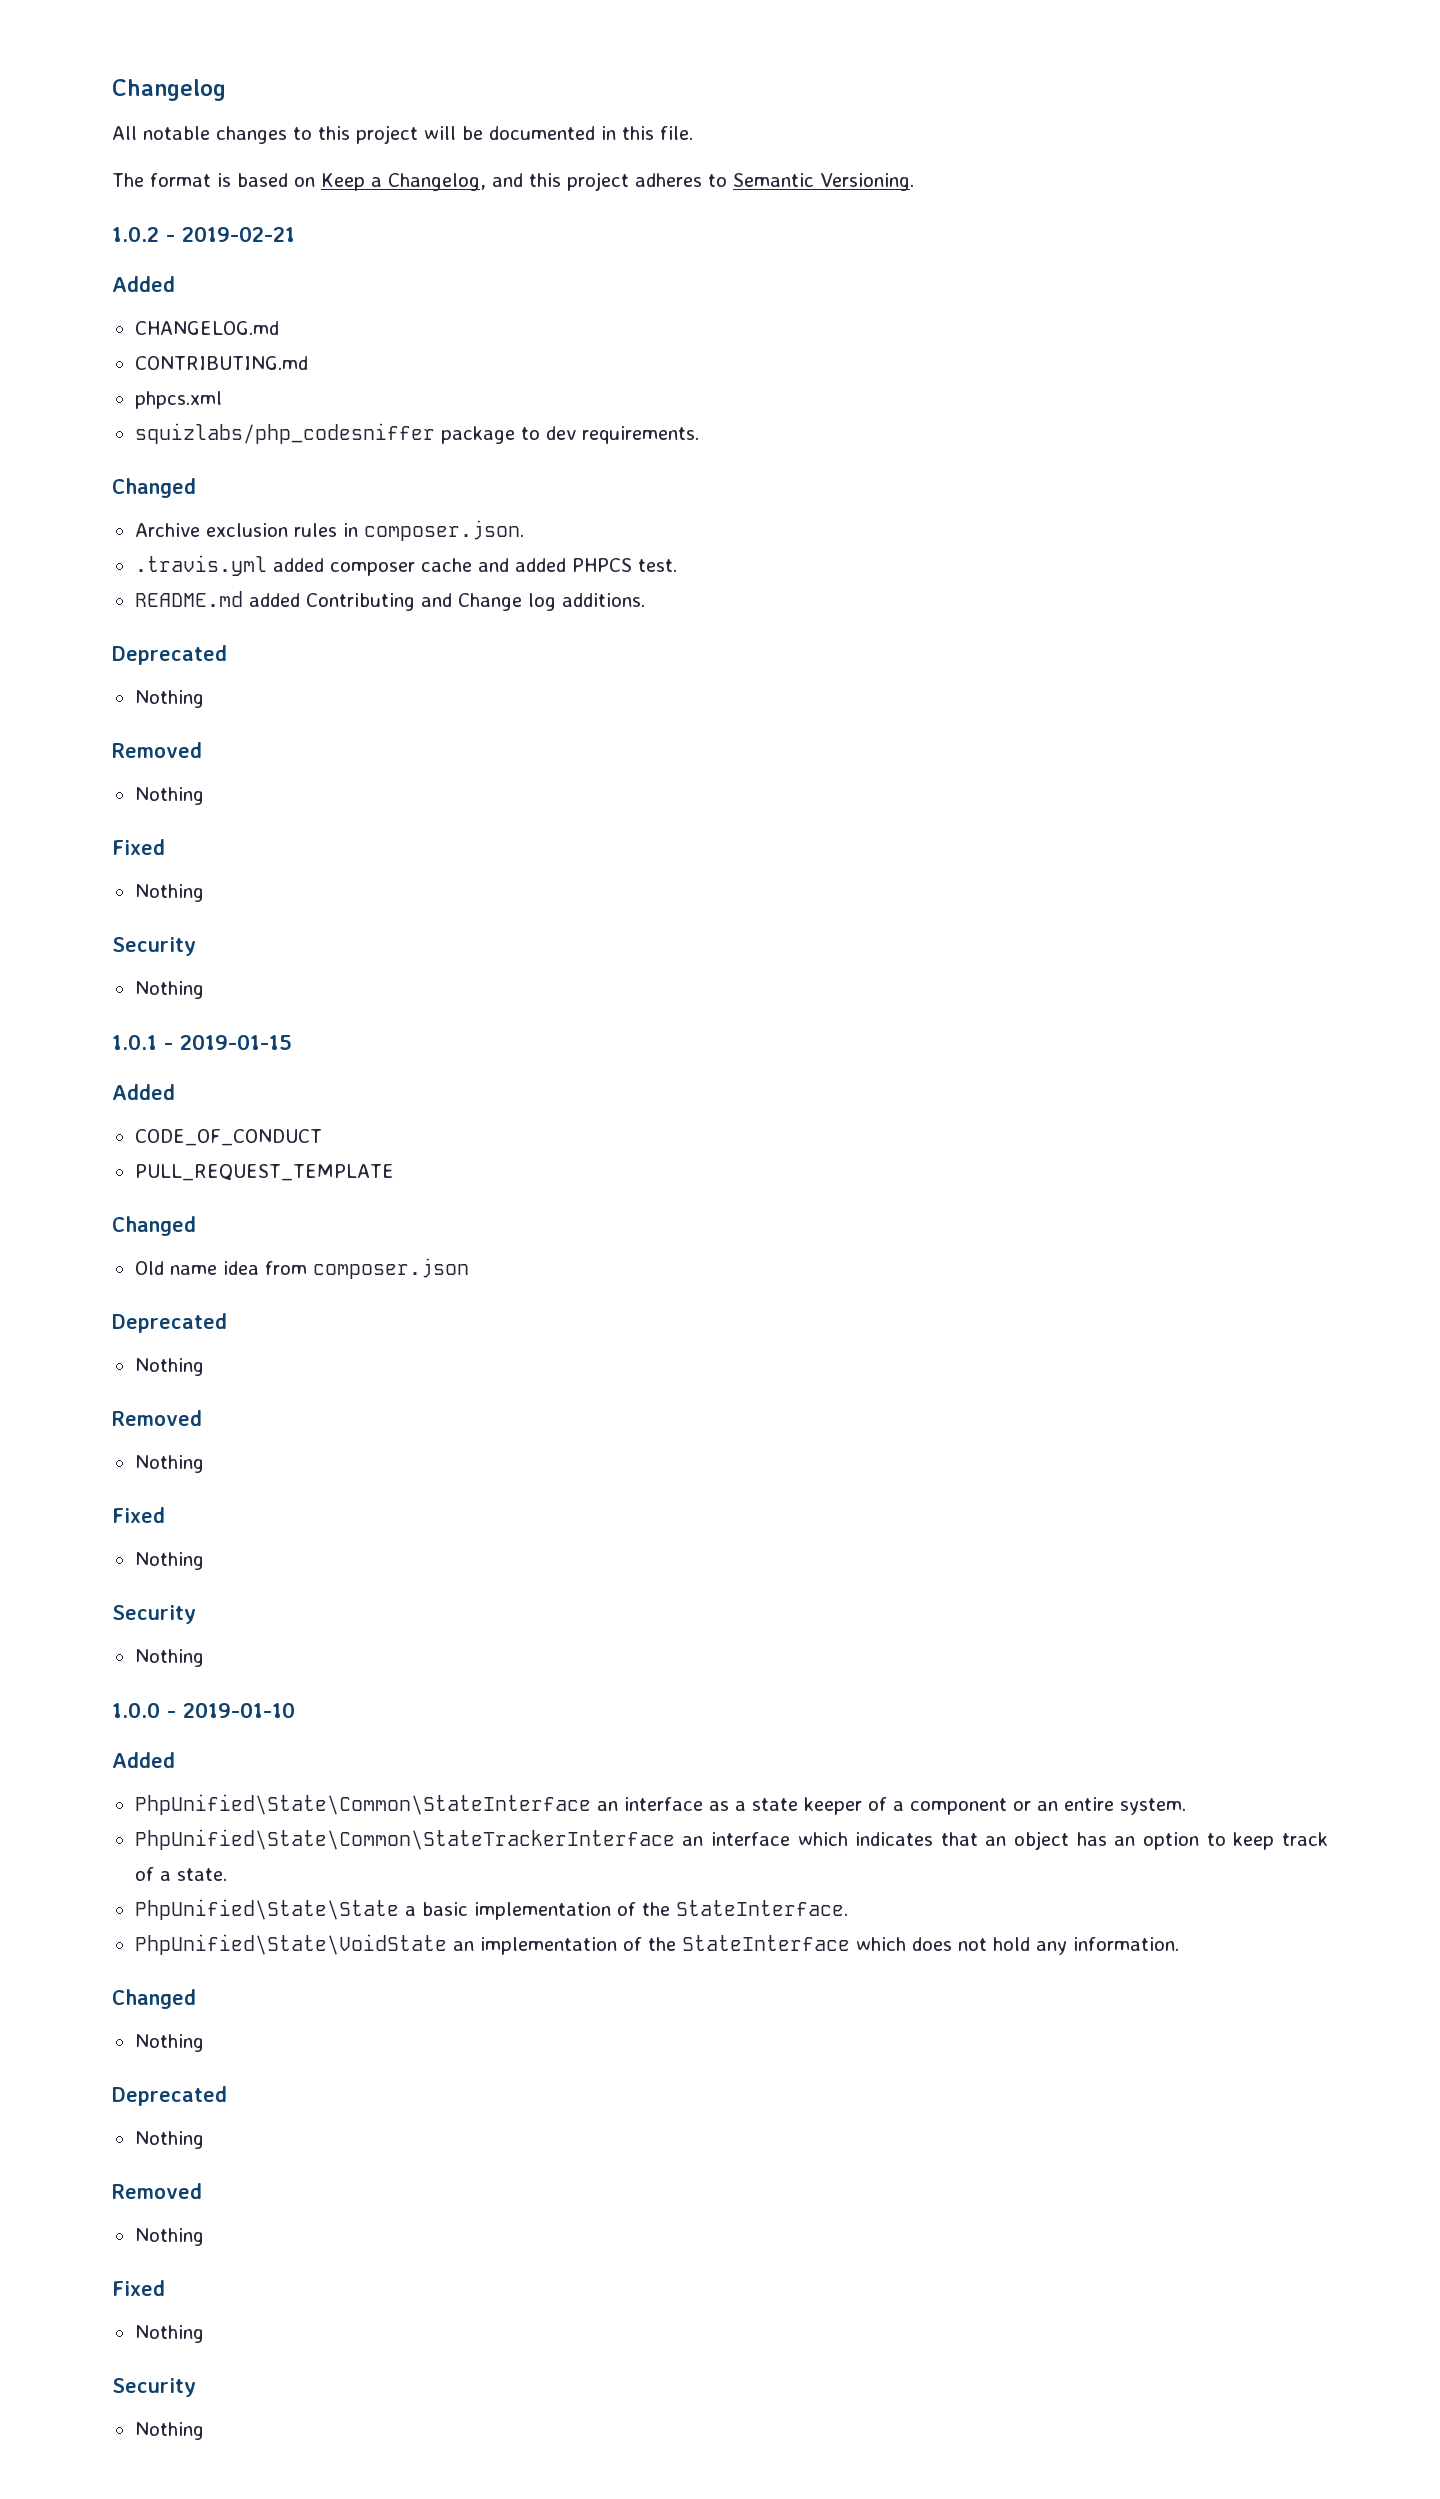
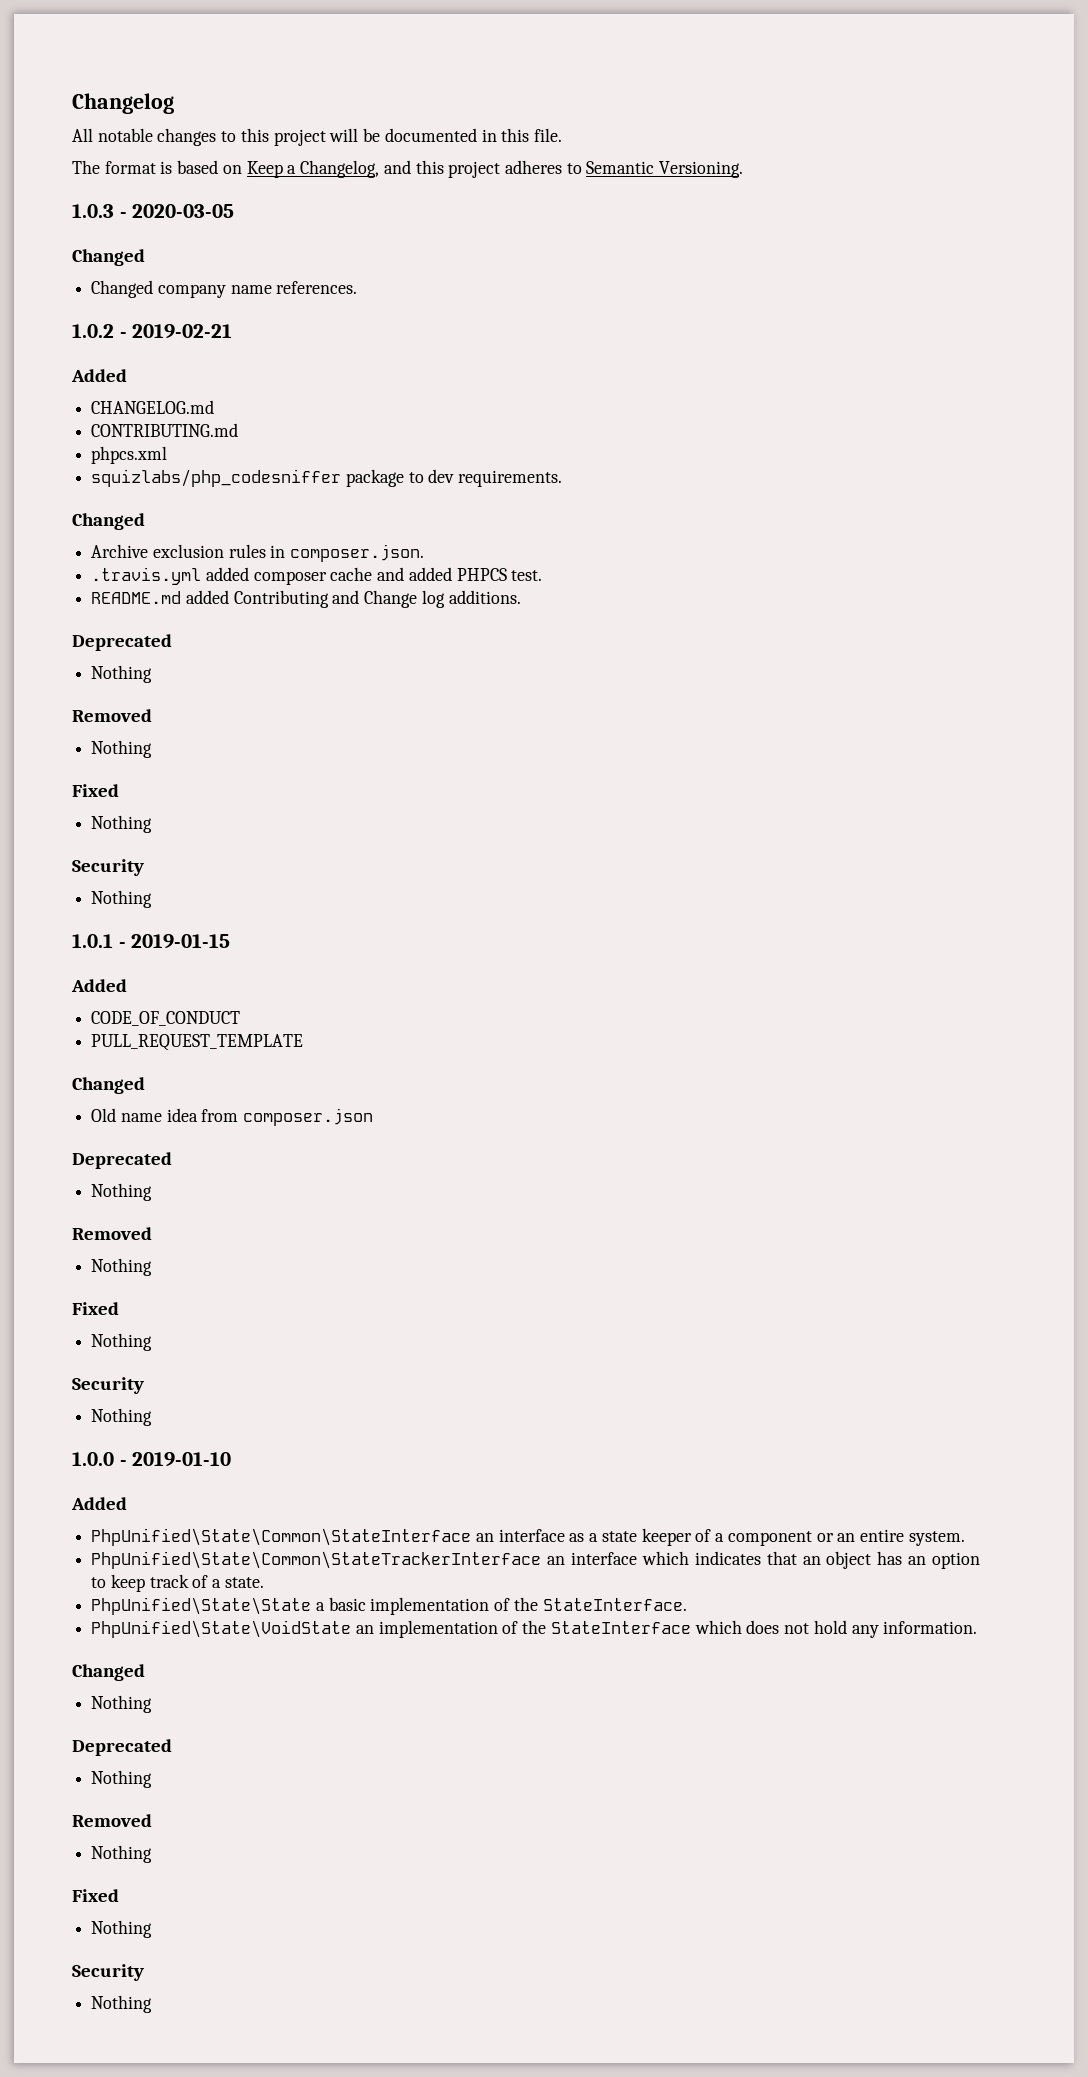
(914, 182) none -> [72,204,235,218] [72,249,145,266] [91,280,358,298] // 1.0.3 - 2020-03-05 // Changed // Changed company name references.

